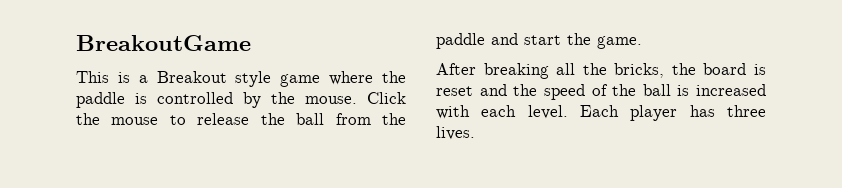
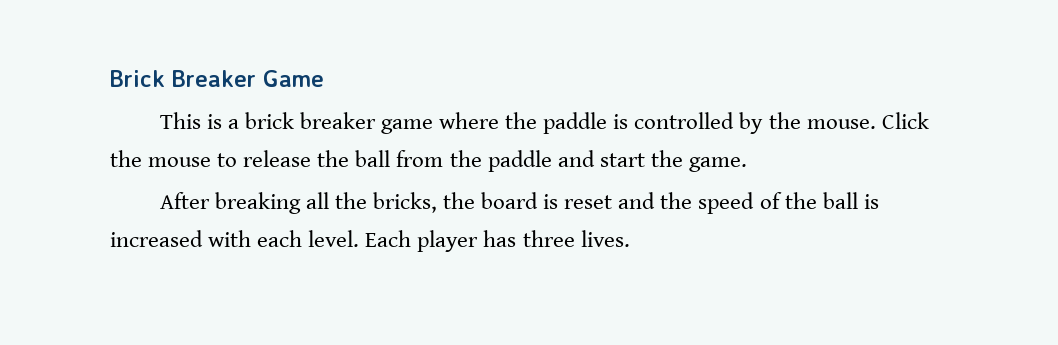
[76,35,251,51] BreakoutGame -> [110,70,324,87] Brick Breaker Game
[156,71,272,87] Breakout style -> [244,112,376,129] brick breaker

